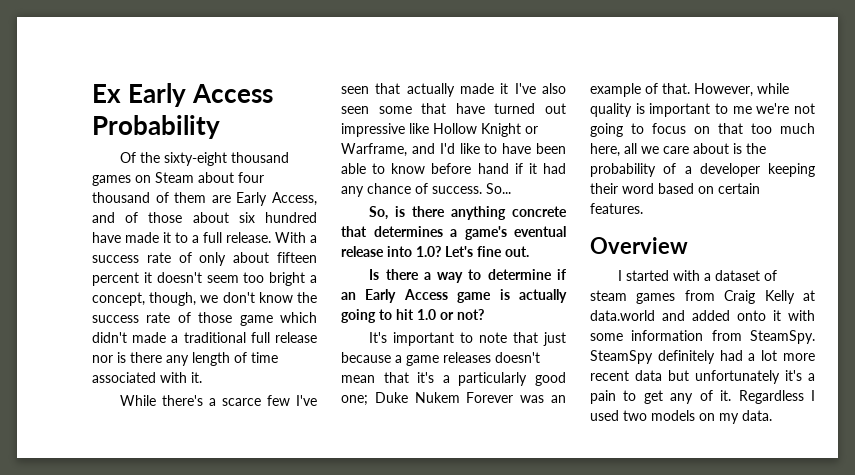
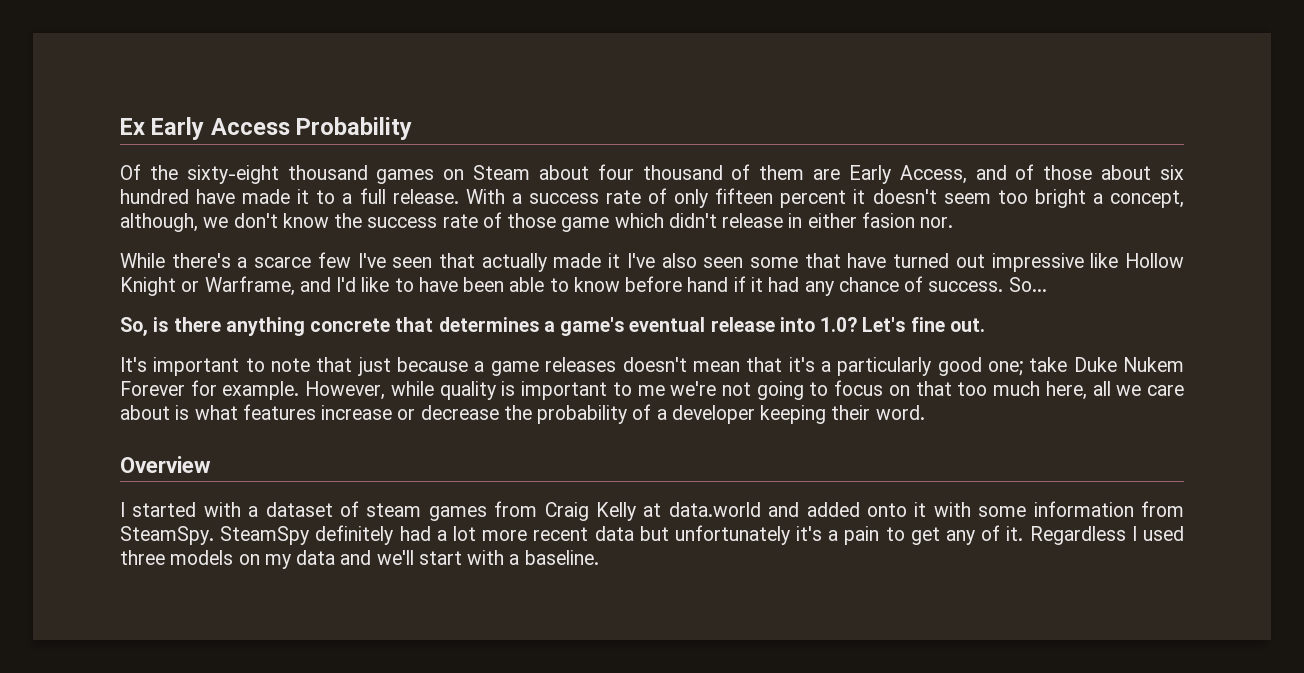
[233,252,270,263] about -> (709, 198) none
[149,292,197,306] though, -> [120,213,198,232] although,
[132,332,317,343] [92,352,278,366] [92,372,202,383] made a traditional full release nor is there any length of time associated with it. -> [722,212,954,228] release in either fasion nor.
[369,269,566,283] [341,289,567,303] [341,309,484,323] // Is there a way to determine if an Early Access game is actually going to hit 1.0 or not? -> (985, 325) none
(368, 400) none -> [1029,357,1068,372] take
[520,395,566,403] [590,83,690,97] was an example of that. -> [190,380,300,400] for example.
(742, 148) none -> [194,404,499,420] what features increase or decrease
[622,183,760,194] [590,203,643,214] word based on certain features. -> [875,405,925,420] word.
[623,410,647,421] two -> [120,550,165,565] three
[742,410,772,421] data. -> [296,550,599,565] data and we'll start with a baseline.

